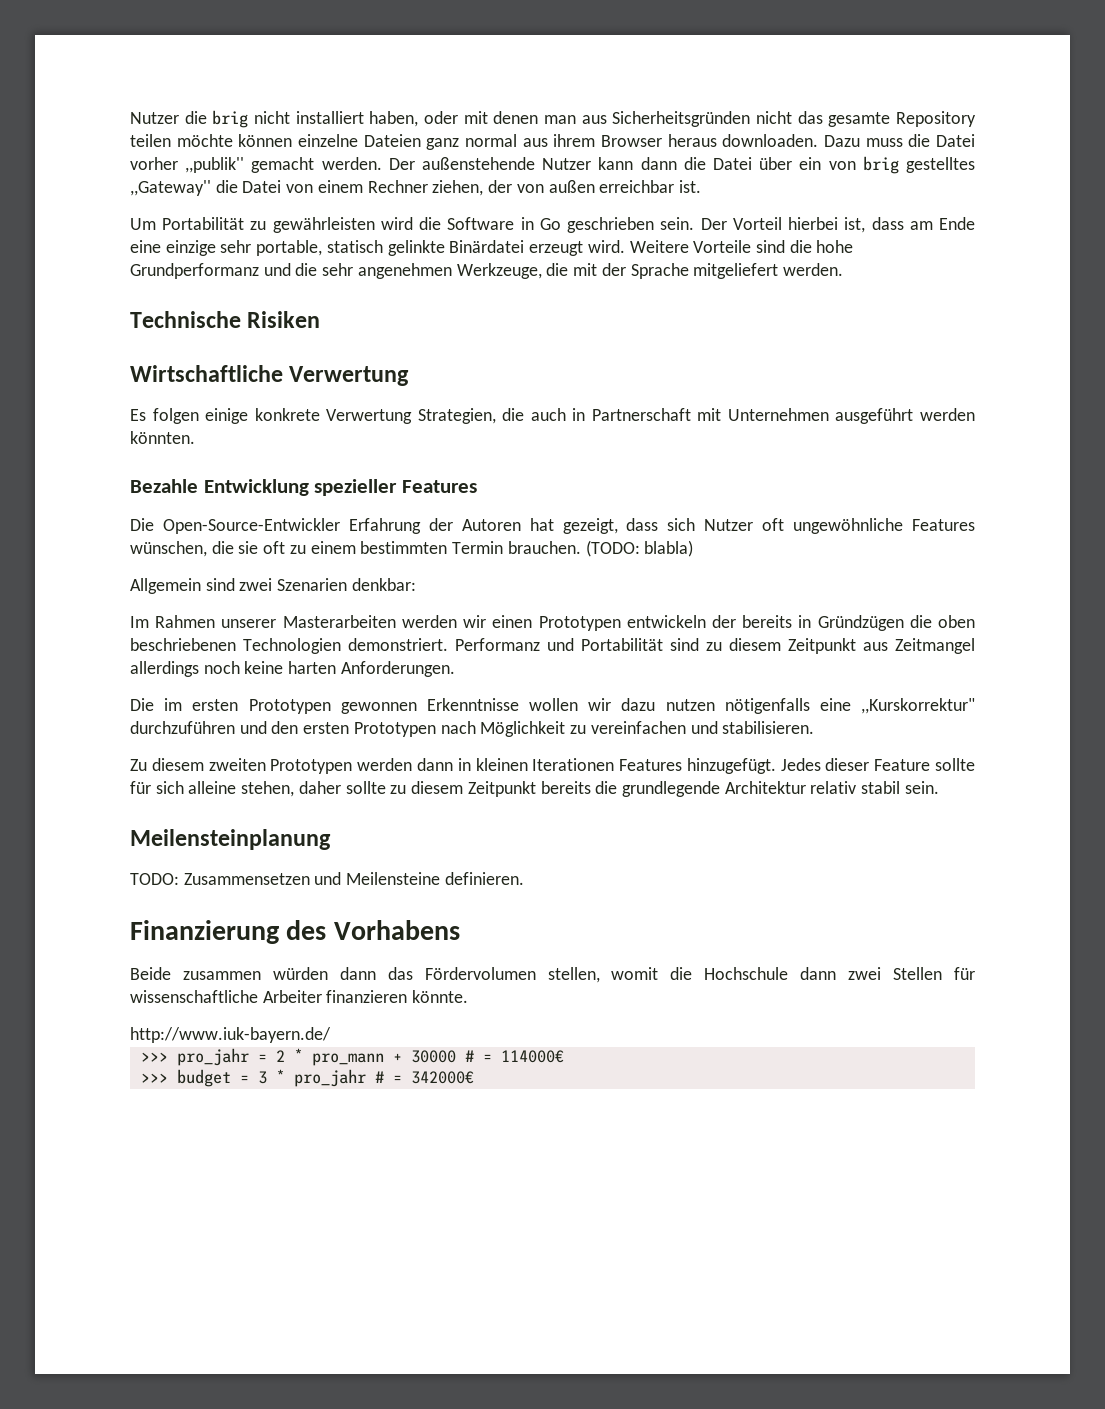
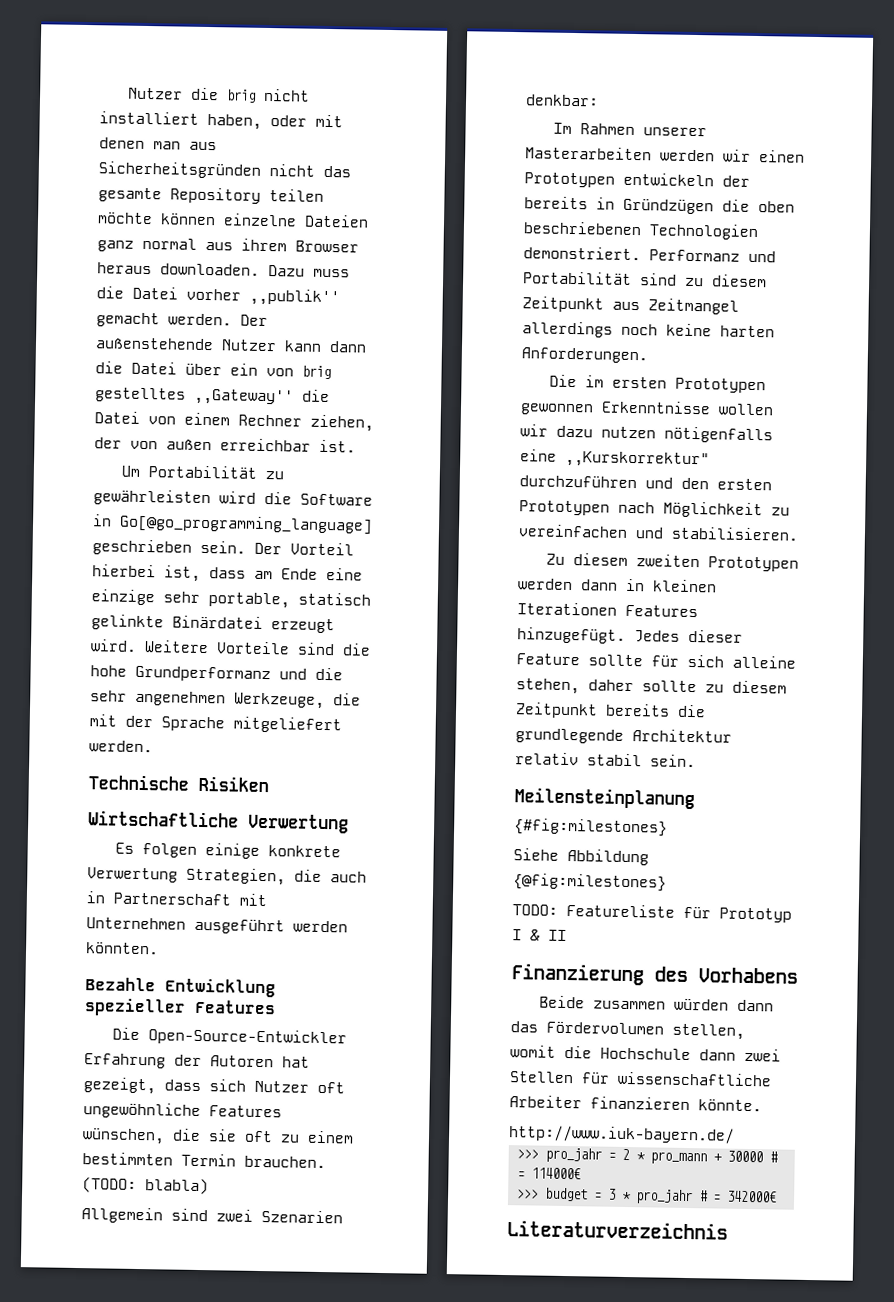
[539,218,561,230] Go -> [119,514,373,535] Go[@go_programming_language]
[130,872,524,885] TODO: Zusammensetzen und Meilensteine definieren. -> [514,818,668,837] [513,848,649,866] [513,873,667,892] [512,904,792,923] [512,929,567,941] {#fig:milestones} // Siehe Abbildung {@fig:milestones} // TODO: Featureliste für Prototyp I & II
(474, 1077) none -> [507,1220,728,1240] // Literaturverzeichnis

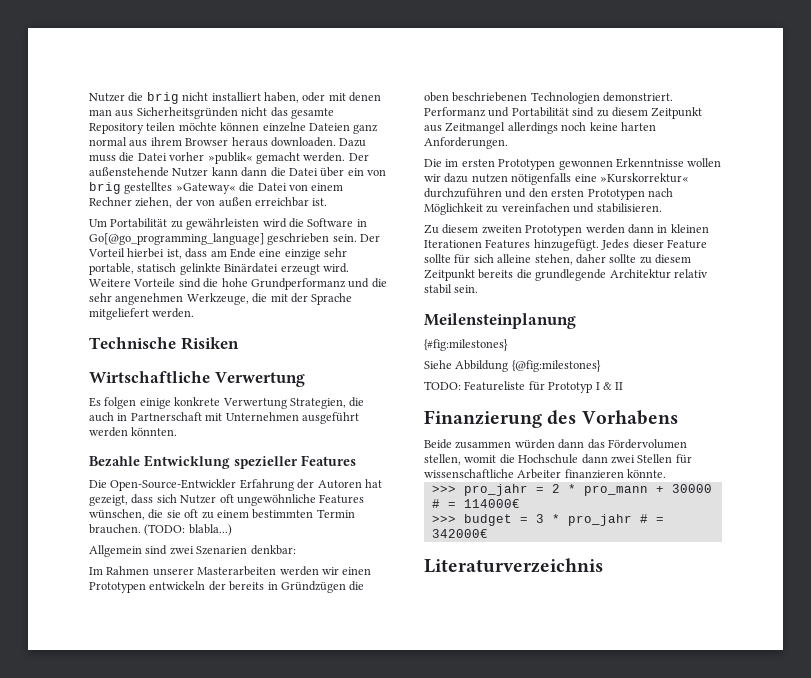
[249,288,340,307] ,,publik'' -> [207,152,253,164] »publik«
[194,388,294,406] ,,Gateway'' -> [175,183,236,194] »Gateway«
[145,1178,209,1195] blabla) -> [188,524,232,536] blabla...)
[565,450,710,469] ,,Kurskorrektur" -> [599,173,689,183] »Kurskorrektur«
[508,1125,735,1144] // http://www.iuk-bayern.de/ -> (667, 473) none

